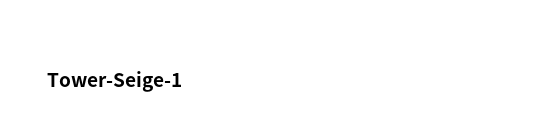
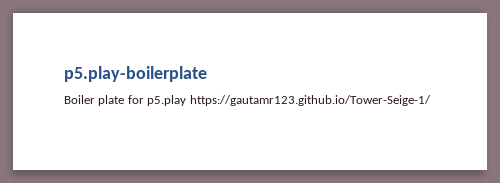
[47,71,182,92] Tower-Seige-1 -> [64,66,207,82] [64,95,431,106] p5.play-boilerplate // Boiler plate for p5.play https://gautamr123.github.io/Tower-Seige-1/

